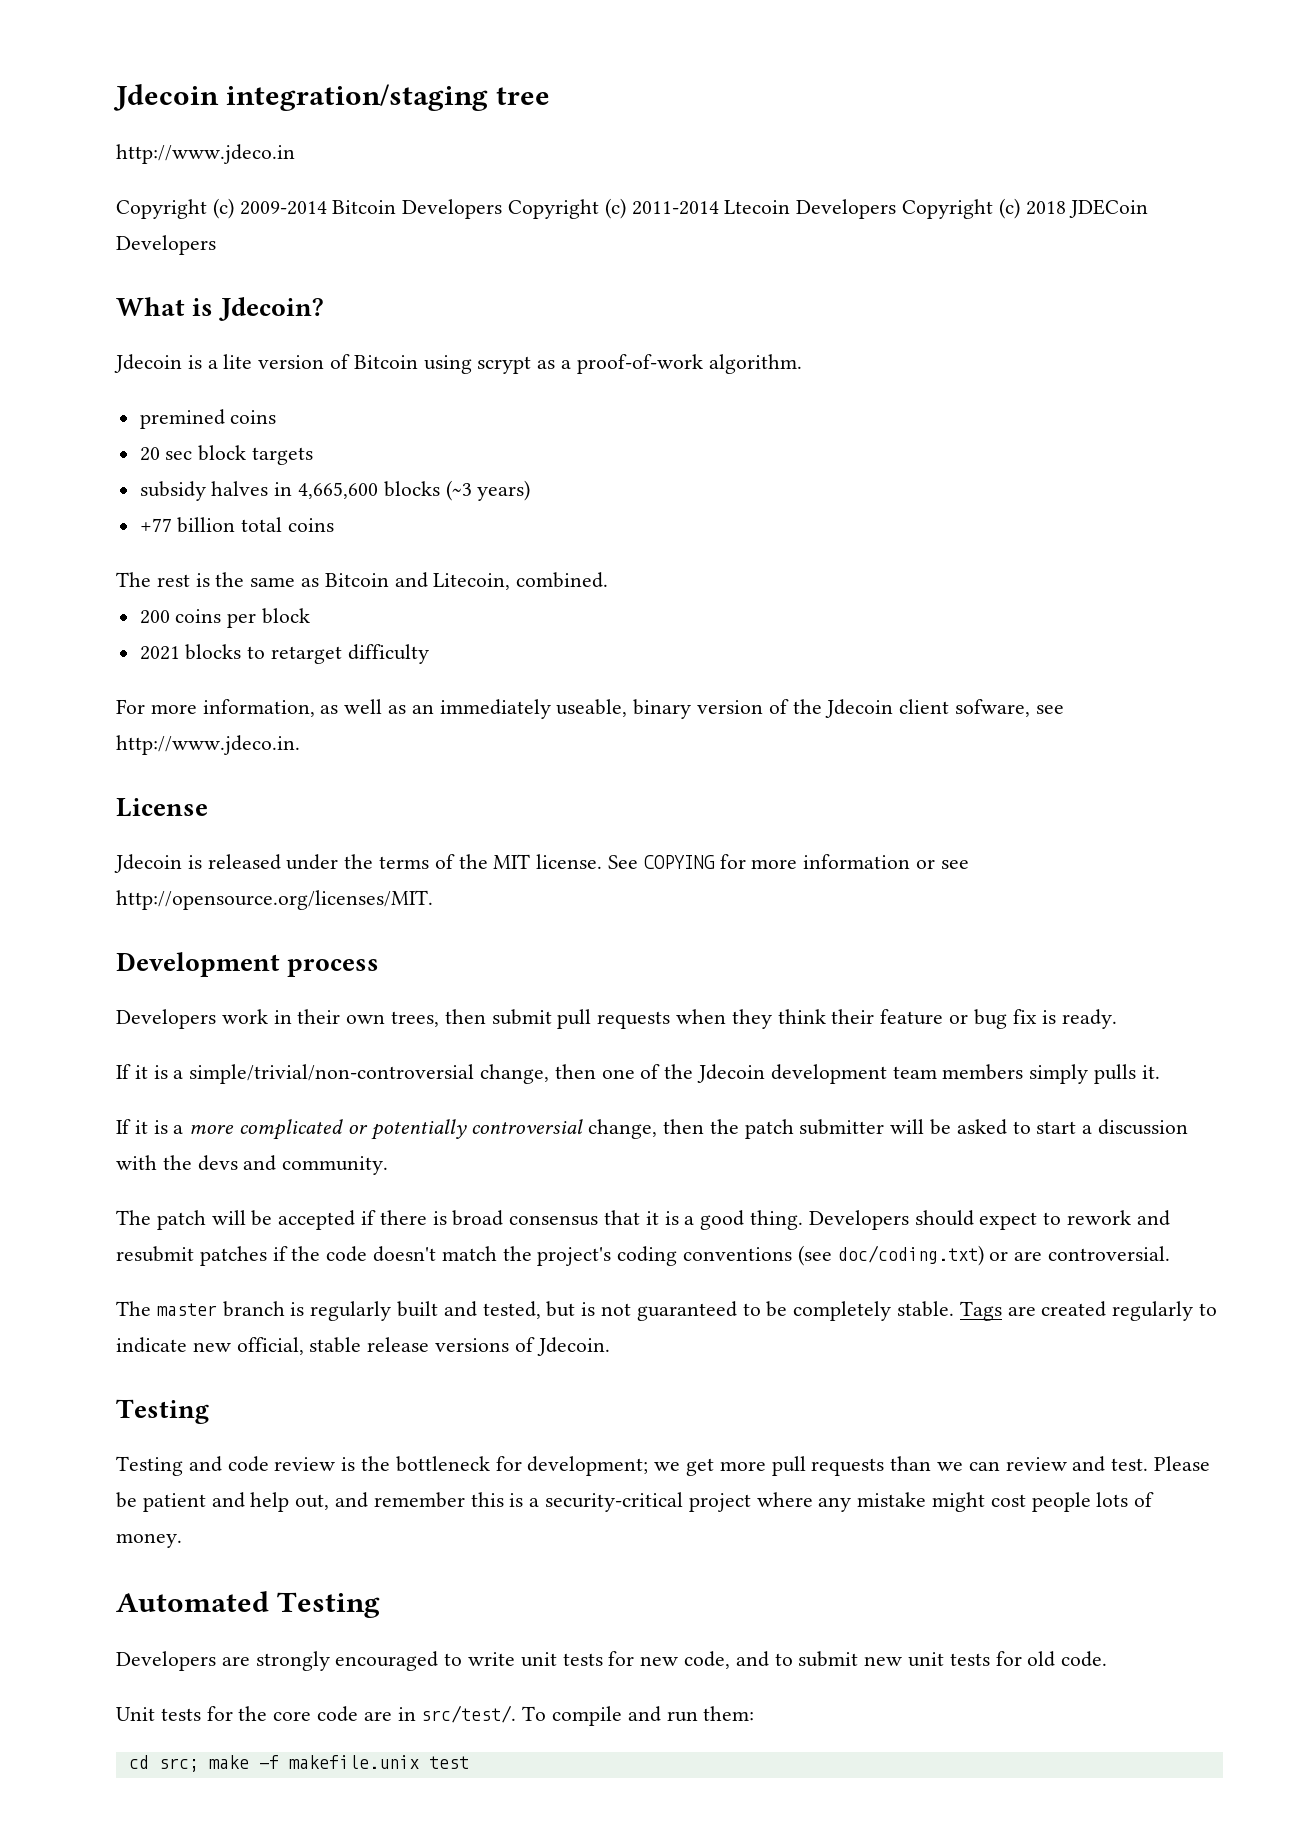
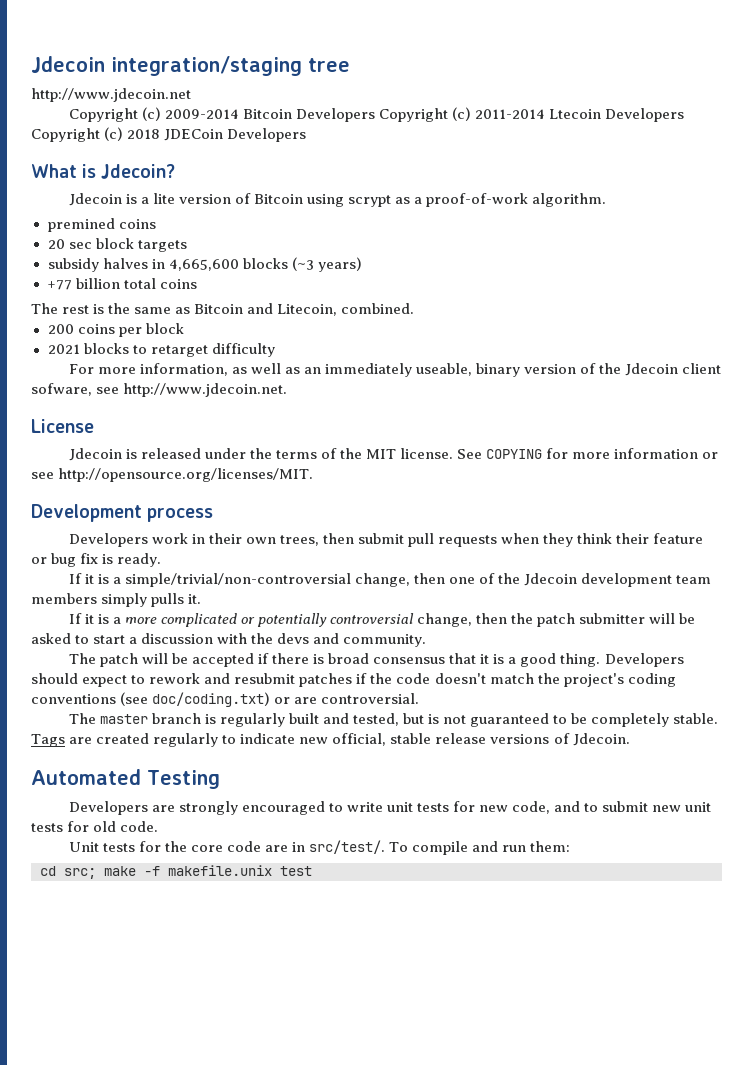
[116,144,295,164] http://www.jdeco.in -> [31,88,191,102] http://www.jdecoin.net
[116,735,300,755] http://www.jdeco.in. -> [123,383,288,397] http://www.jdecoin.net.
[116,1399,209,1424] [116,1456,1211,1476] [116,1492,1155,1512] [116,1533,182,1548] // Testing // Testing and code review is the bottleneck for development; we get more pull requests than we can review and test. Please be patient and help out, and remember this is a security-critical project where any mistake might cost people lots of money. -> (630, 739) none

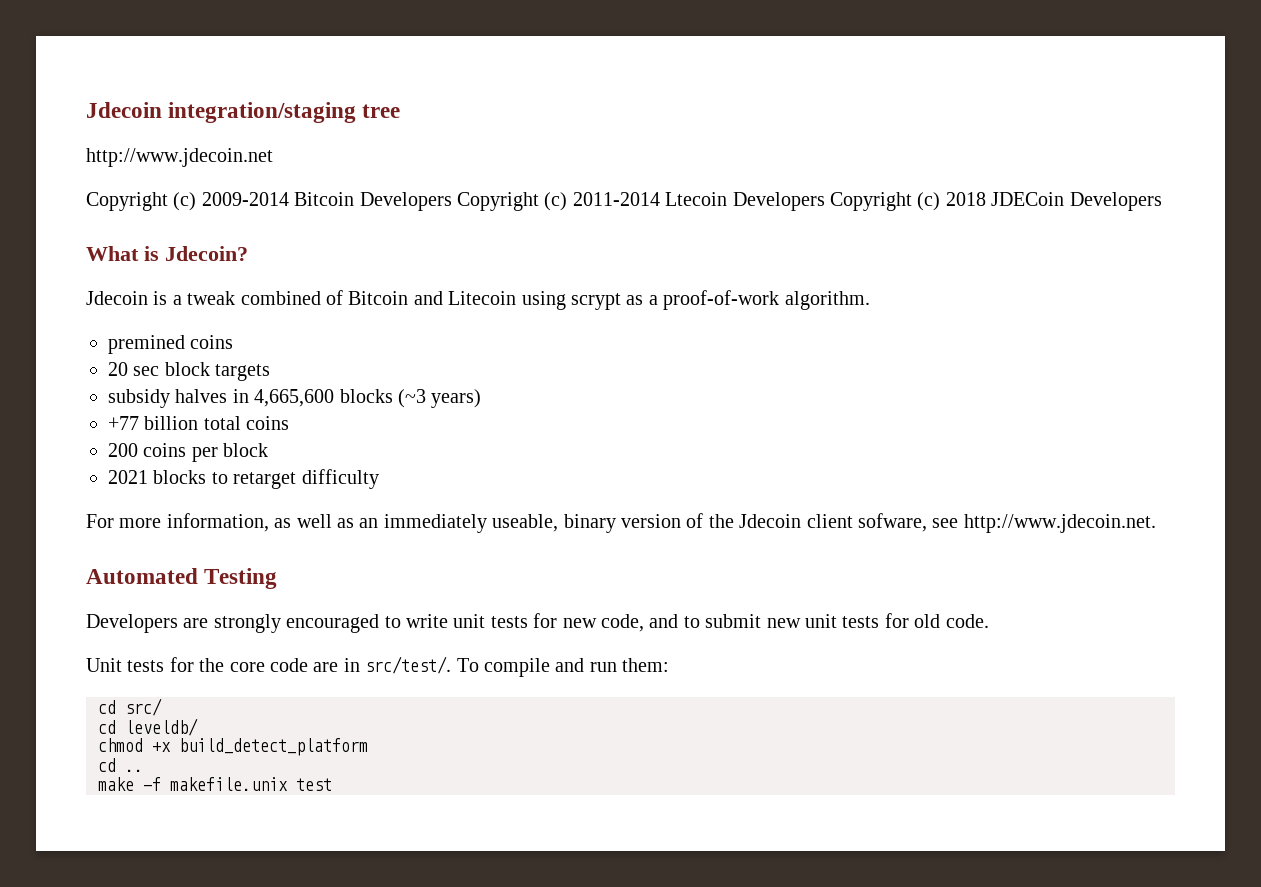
[152,193,304,204] lite version of Bitcoin -> [187,290,517,305] tweak combined of Bitcoin and Litecoin
[31,303,415,316] // The rest is the same as Bitcoin and Litecoin, combined. -> (290, 423) none
[31,419,94,433] [68,448,719,461] [31,468,314,482] [31,504,214,522] [68,533,704,547] [31,553,162,567] [68,573,712,587] [31,593,202,607] [68,613,696,627] [31,633,427,647] [68,653,684,667] [31,673,676,687] [31,692,420,707] [68,713,719,727] [31,733,630,747] // License // Jdecoin is released under the terms of the MIT license. See COPYING for more information or see http://opensource.org/licenses/MIT. // Development process // Developers work in their own trees, then submit pull requests when they think their feature or bug fix is ready. // If it is a simple/trivial/non-controversial change, then one of the Jdecoin development team members simply pulls it. // If it is a more complicated or potentially controversial change, then the patch submitter will be asked to start a discussion with the devs and community. // The patch will be accepted if there is broad consensus that it is a good thing. Developers should expect to rework and resubmit patches if the code doesn't match the project's coding conventions (see doc/coding.txt) or are controversial. // The master branch is regularly built and tested, but is not guaranteed to be completely stable. Tags are created regularly to indicate new official, stable release versions of Jdecoin. -> (1156, 523) none
[64,868,96,879] src; -> [125,698,162,716] [98,718,198,736] [98,738,368,756] [98,758,143,772] src/ // cd leveldb/ // chmod +x build_detect_platform // cd .. //

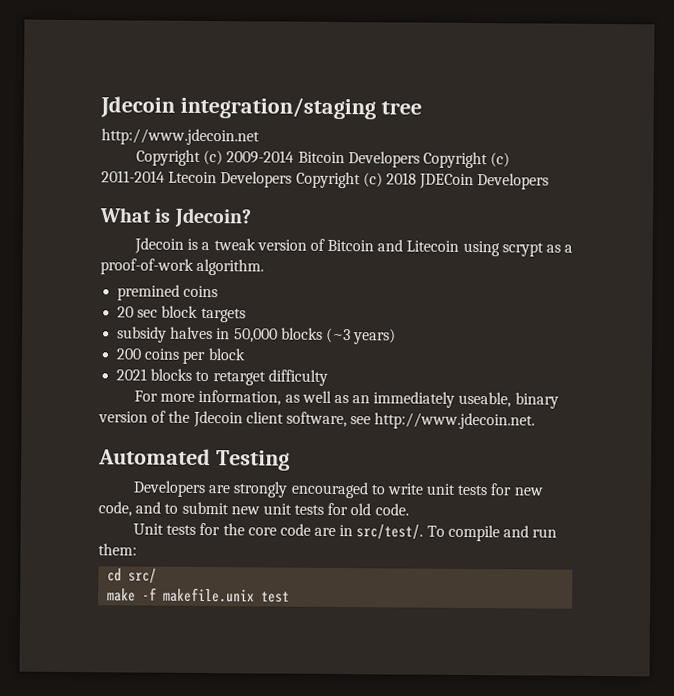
[240,291,321,305] combined -> [256,239,307,251] version
[254,389,335,407] 4,665,600 -> [233,328,278,343] 50,000
[108,416,290,430] // +77 billion total coins -> (397, 336) none
[857,513,927,532] sofware, -> [285,411,347,428] software,
[98,718,198,736] [98,738,368,756] [98,758,143,772] // cd leveldb/ // chmod +x build_detect_platform // cd .. -> (158, 576) none

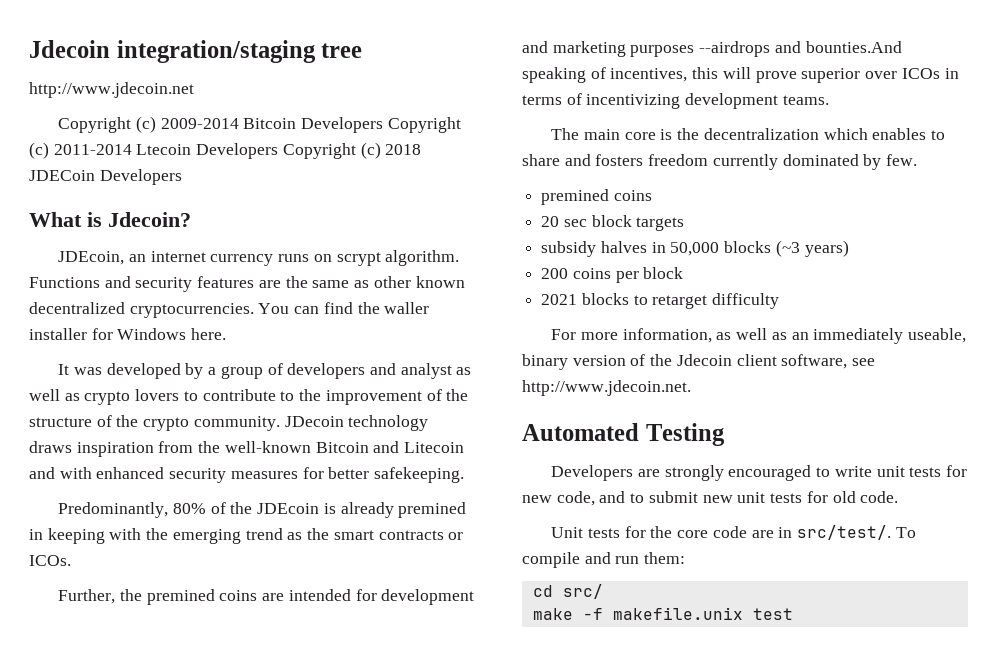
[133,237,574,257] [100,258,265,276] Jdecoin is a tweak version of Bitcoin and Litecoin using scrypt as a proof-of-work algorithm. -> [58,250,460,266] [29,276,465,292] [29,302,430,318] [29,328,227,340] [58,363,472,379] [29,389,469,405] [29,415,429,431] [29,441,465,457] [29,467,465,483] [58,502,467,518] [29,528,464,544] [29,555,71,566] [58,589,475,605] [522,41,902,57] [522,67,959,83] [522,93,829,109] [551,128,945,140] [522,154,918,170] JDEcoin, an internet currency runs on scrypt algorithm. Functions and security features are the same as other known decentralized cryptocurrencies. You can find the waller installer for Windows here. // It was developed by a group of developers and analyst as well as crypto lovers to contribute to the improvement of the structure of the crypto community. JDecoin technology draws inspiration from the well-known Bitcoin and Litecoin and with enhanced security measures for better safekeeping. // Predominantly, 80% of the JDEcoin is already premined in keeping with the emerging trend as the smart contracts or ICOs. // Further, the premined coins are intended for development and marketing purposes --airdrops and bounties.And speaking of incentives, this will prove superior over ICOs in terms of incentivizing development teams. // The main core is the decentralization which enables to share and fosters freedom currently dominated by few.

